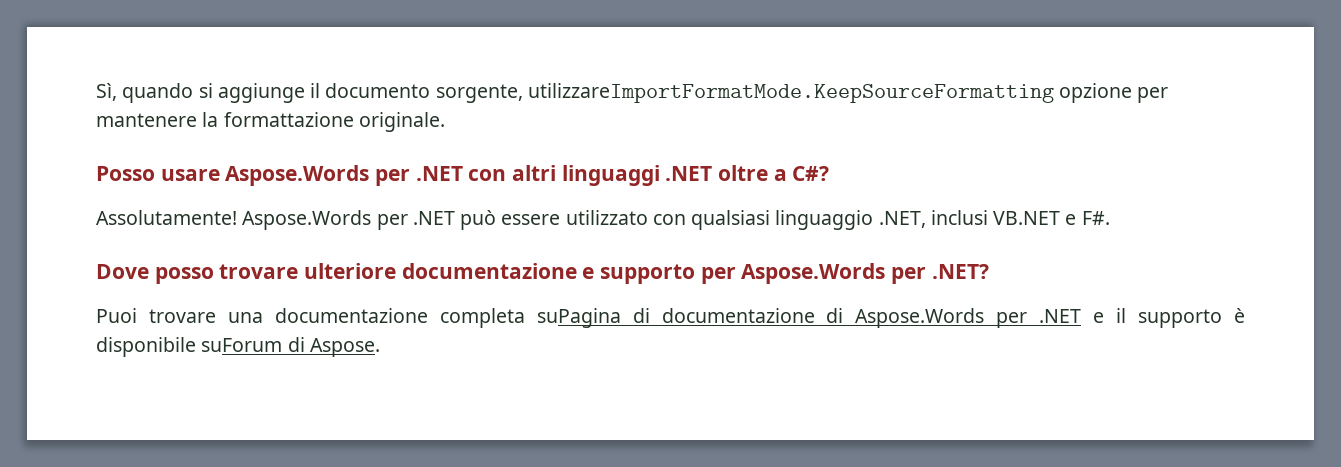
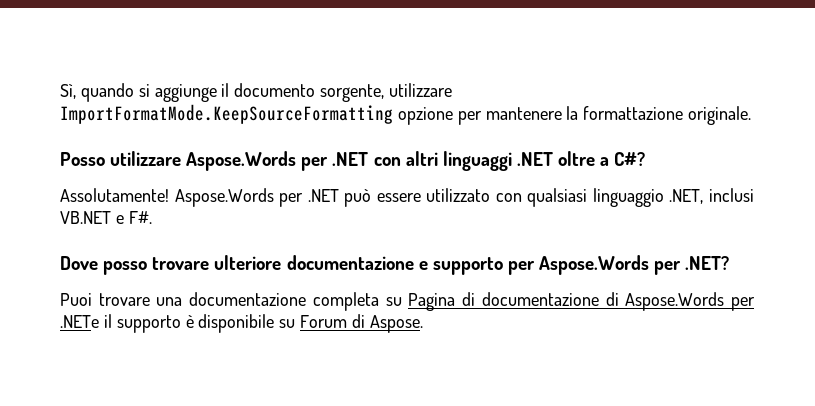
[527,83,1054,103] utilizzareImportFormatMode.KeepSourceFormatting -> [389,83,453,97] [60,104,393,124] utilizzare ImportFormatMode.KeepSourceFormatting
[160,169,220,181] usare -> [110,151,182,166] utilizzare
[536,308,621,328] suPagina -> [385,293,456,311] su Pagina
[1039,309,1105,323] .NET e -> [60,315,99,328] .NETe
[201,338,283,352] suForum -> [279,315,348,328] su Forum

